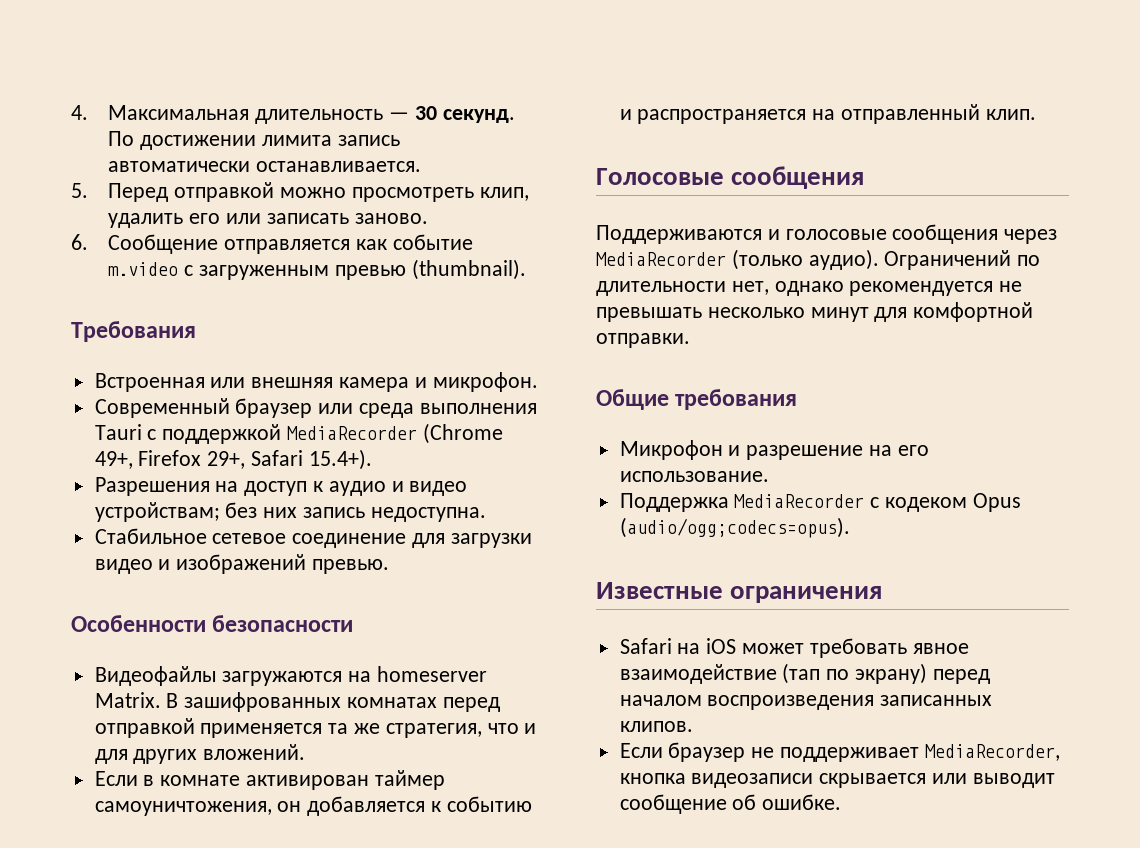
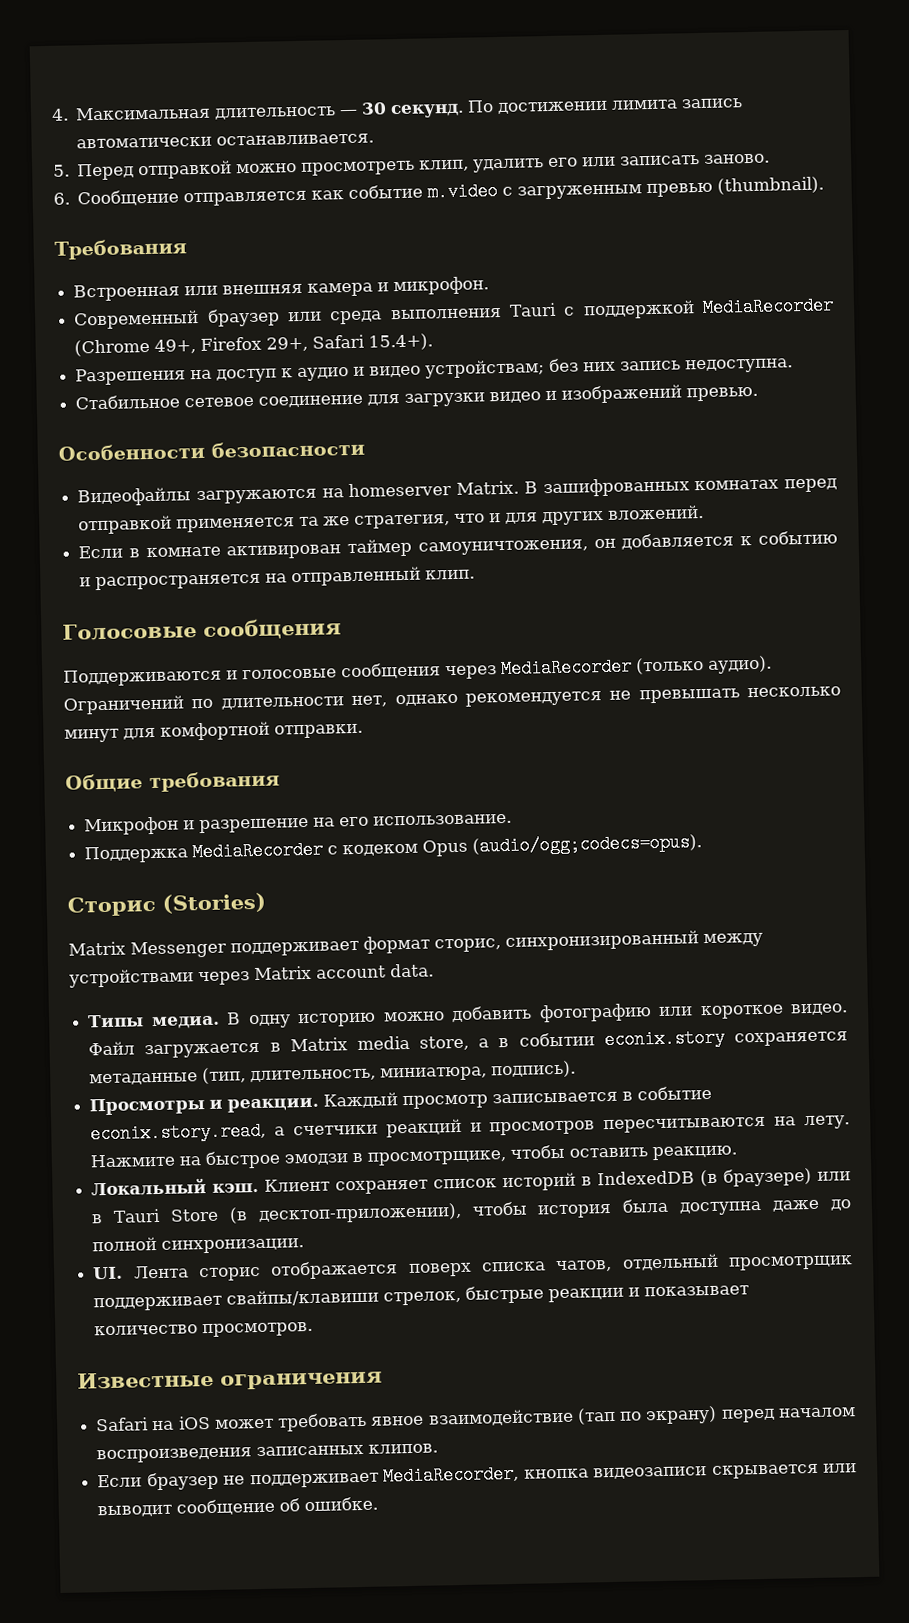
(850, 527) none -> [67,892,266,917] [68,930,763,959] [69,963,434,988] [87,1003,849,1030] [88,1028,848,1059] [89,1060,577,1086] [89,1085,713,1116] [90,1115,851,1144] [90,1144,738,1170] [91,1167,852,1197] [91,1198,852,1224] [92,1236,305,1254] [92,1253,853,1282] [93,1285,750,1312] [94,1321,314,1338] // Сторис (Stories) // Matrix Messenger поддерживает формат сторис, синхронизированный между устройствами через Matrix account data. // Типы медиа. В одну историю можно добавить фотографию или короткое видео. Файл загружается в Matrix media store, а в событии econix.story сохраняется метаданные (тип, длительность, миниатюра, подпись). // Просмотры и реакции. Каждый просмотр записывается в событие econix.story.read, а счетчики реакций и просмотров пересчитываются на лету. Нажмите на быстрое эмодзи в просмотрщике, чтобы оставить реакцию. // Локальный кэш. Клиент сохраняет список историй в IndexedDB (в браузере) или в Tauri Store (в десктоп-приложении), чтобы история была доступна даже до полной синхронизации. // UI. Лента сторис отображается поверх списка чатов, отдельный просмотрщик поддерживает свайпы/клавиши стрелок, быстрые реакции и показывает количество просмотров.

